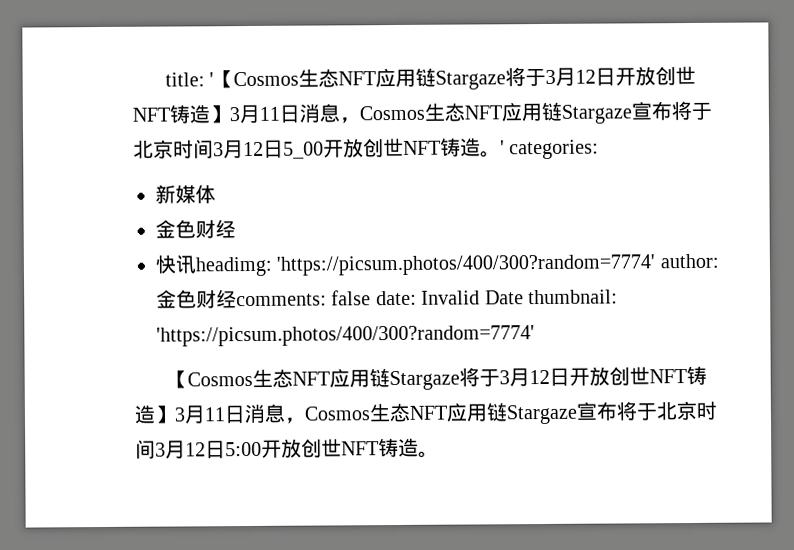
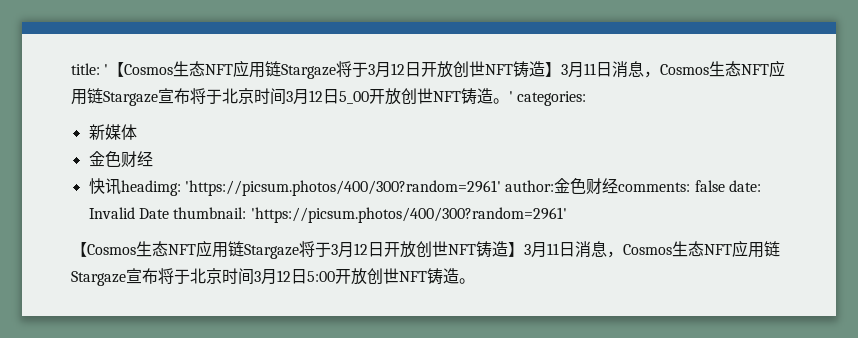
[276,254,656,276] 'https://picsum.photos/400/300?random=7774' -> [184,180,501,196] 'https://picsum.photos/400/300?random=2961'
[156,325,535,347] 'https://picsum.photos/400/300?random=7774' -> [250,207,567,223] 'https://picsum.photos/400/300?random=2961'

